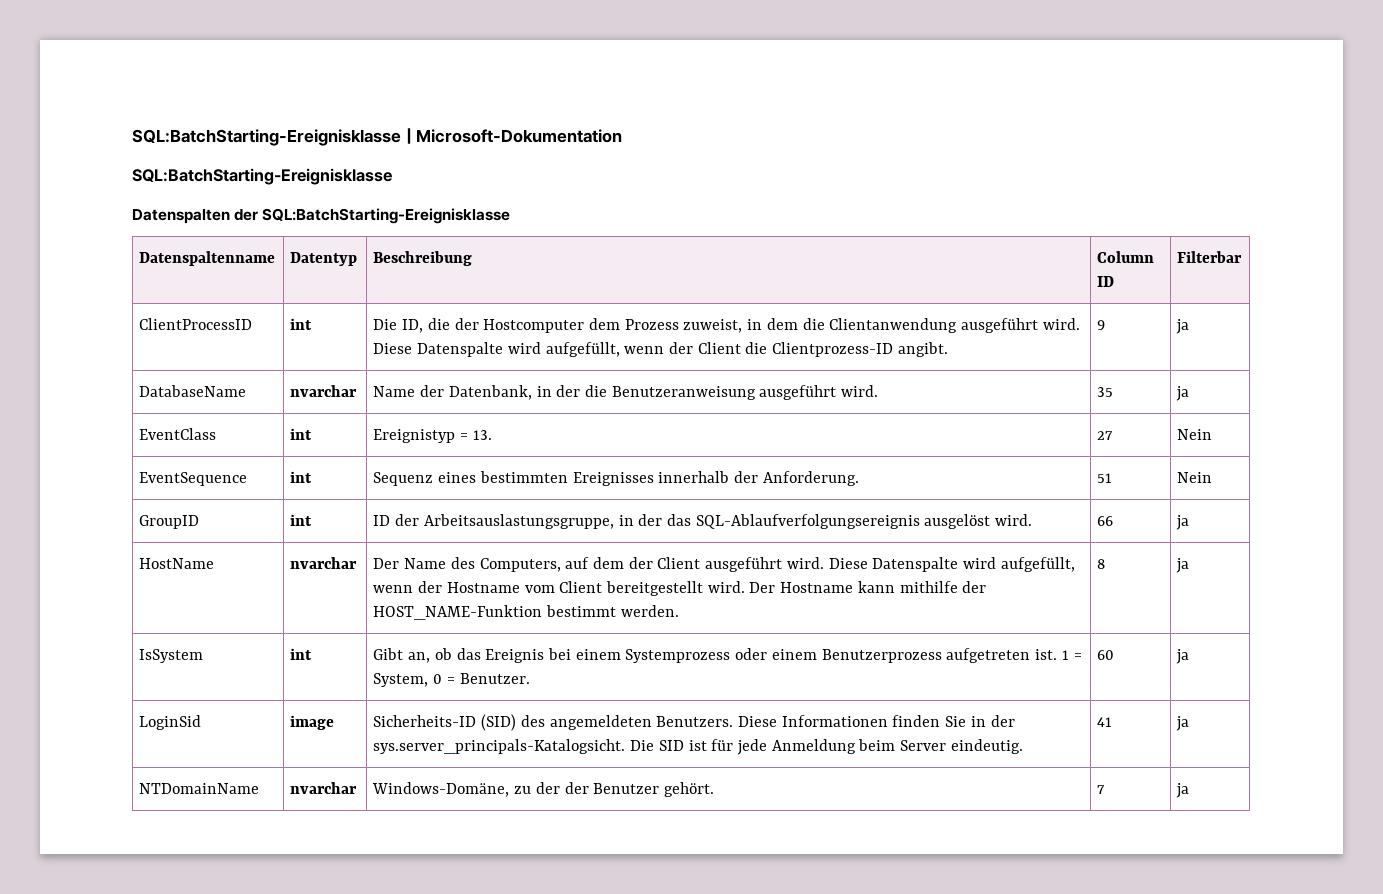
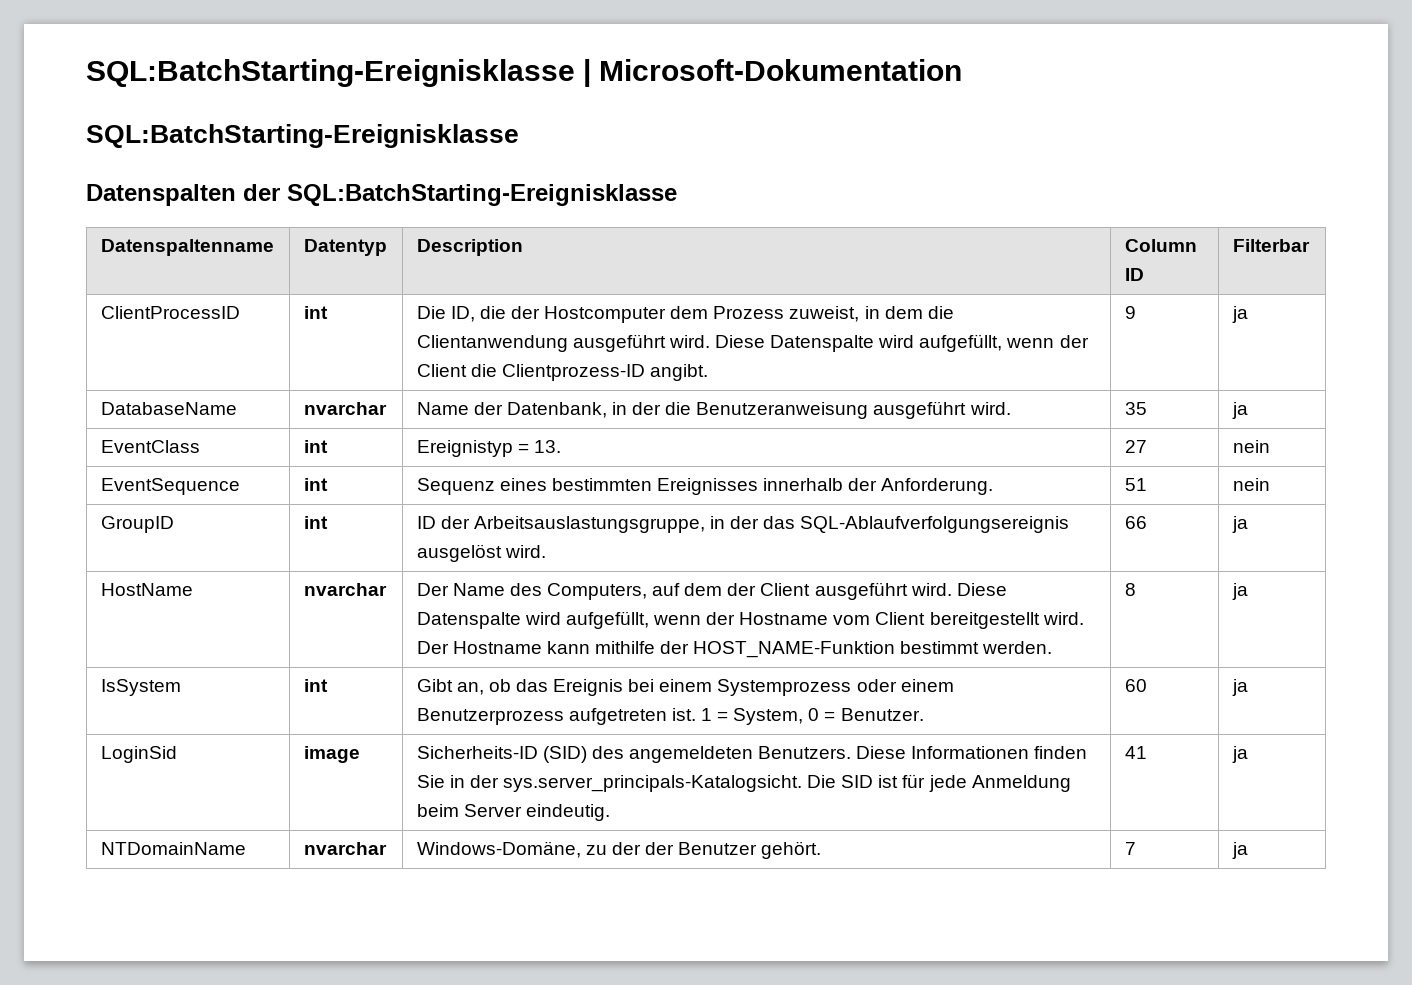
[373,251,473,266] Beschreibung -> [416,239,523,256] Description
[1177,429,1213,440] Nein -> [1232,440,1270,453] nein
[1177,472,1213,483] Nein -> [1232,478,1270,491] nein

